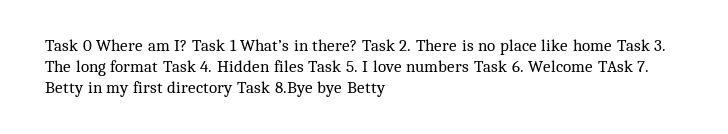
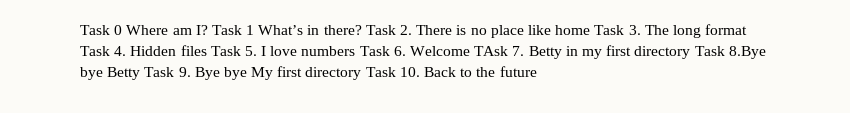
(386, 89) none -> [144,66,537,80] Task 9. Bye bye My first directory Task 10. Back to the future

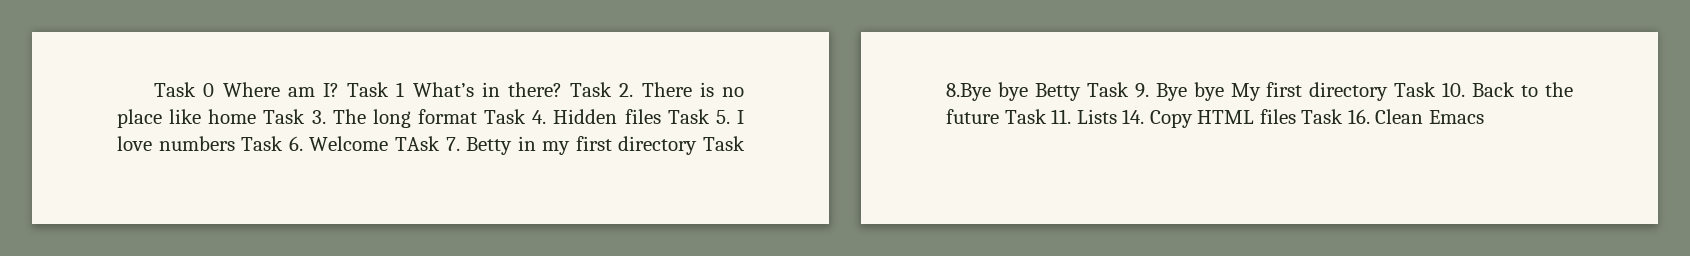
(537, 71) none -> [1004,109,1484,128] Task 11. Lists 14. Copy HTML files Task 16. Clean Emacs

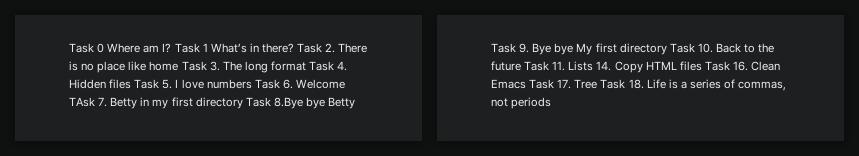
(1484, 117) none -> [529,79,787,91] [491,97,552,109] Task 17. Tree Task 18. Life is a series of commas, not periods

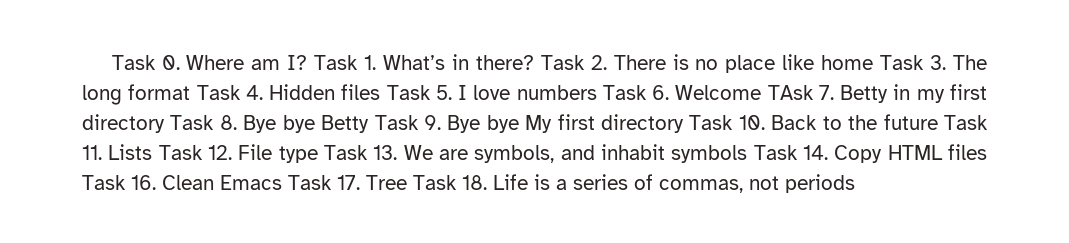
[69,43,105,53] Task 0 -> [111,55,180,70] Task 0.
[202,43,208,52] 1 -> [364,55,377,70] 1.
[273,97,303,109] 8.Bye -> [219,115,277,133] 8. Bye
(594, 66) none -> [158,144,798,163] Task 12. File type Task 13. We are symbols, and inhabit symbols Task

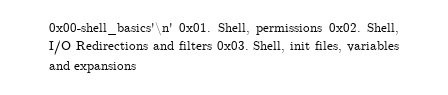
[111,54,988,73] [82,84,988,105] [82,114,989,133] [82,144,988,163] [82,174,855,193] Task 0. Where am I? Task 1. What’s in there? Task 2. There is no place like home Task 3. The long format Task 4. Hidden files Task 5. I love numbers Task 6. Welcome TAsk 7. Betty in my first directory Task 8. Bye bye Betty Task 9. Bye bye My first directory Task 10. Back to the future Task 11. Lists Task 12. File type Task 13. We are symbols, and inhabit symbols Task 14. Copy HTML files Task 16. Clean Emacs Task 17. Tree Task 18. Life is a series of commas, not periods -> [49,22,399,36] [49,40,399,56] [49,61,136,73] 0x00-shell_basics'\n' 0x01. Shell, permissions 0x02. Shell, I/O Redirections and filters 0x03. Shell, init files, variables and expansions

